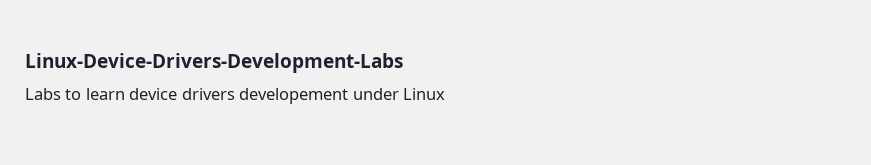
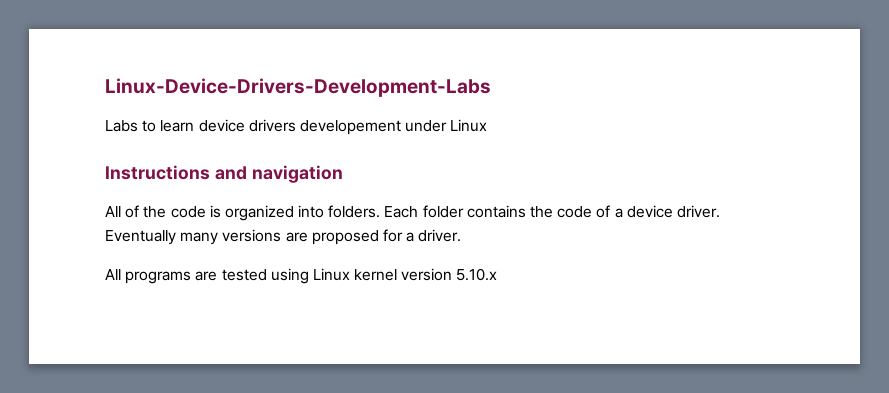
(446, 94) none -> [105,165,343,183] [105,205,720,221] [105,229,462,245] [105,268,498,284] // Instructions and navigation // All of the code is organized into folders. Each folder contains the code of a device driver. Eventually many versions are proposed for a driver. // All programs are tested using Linux kernel version 5.10.x

